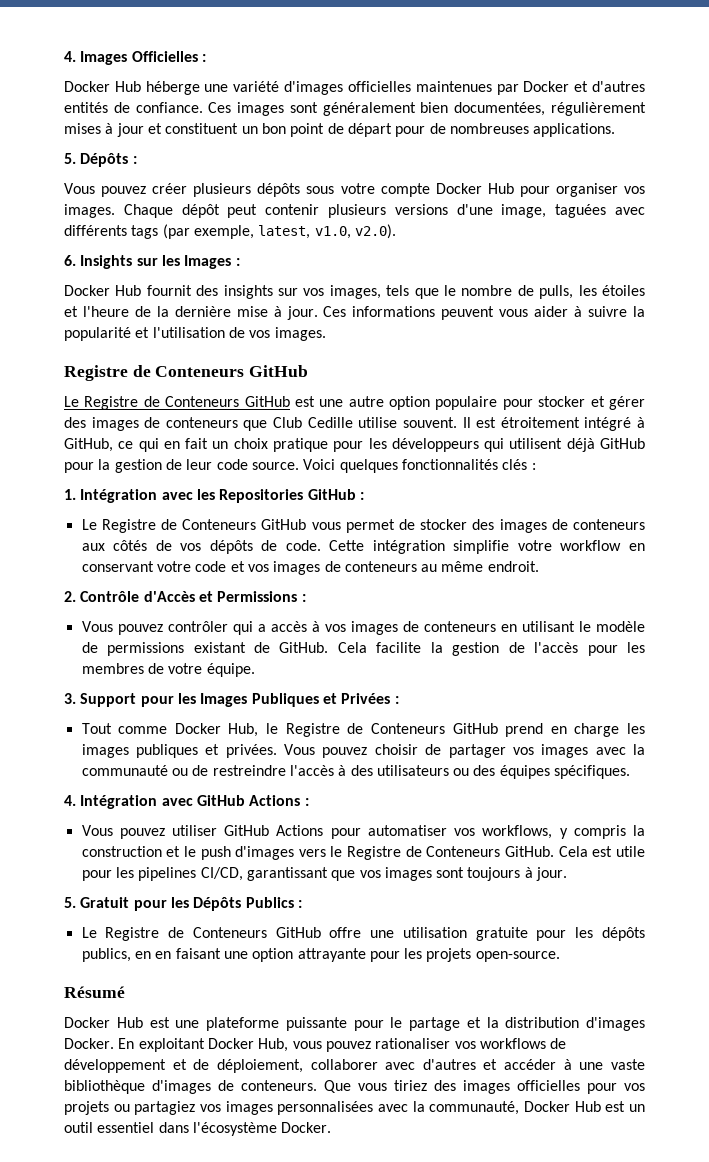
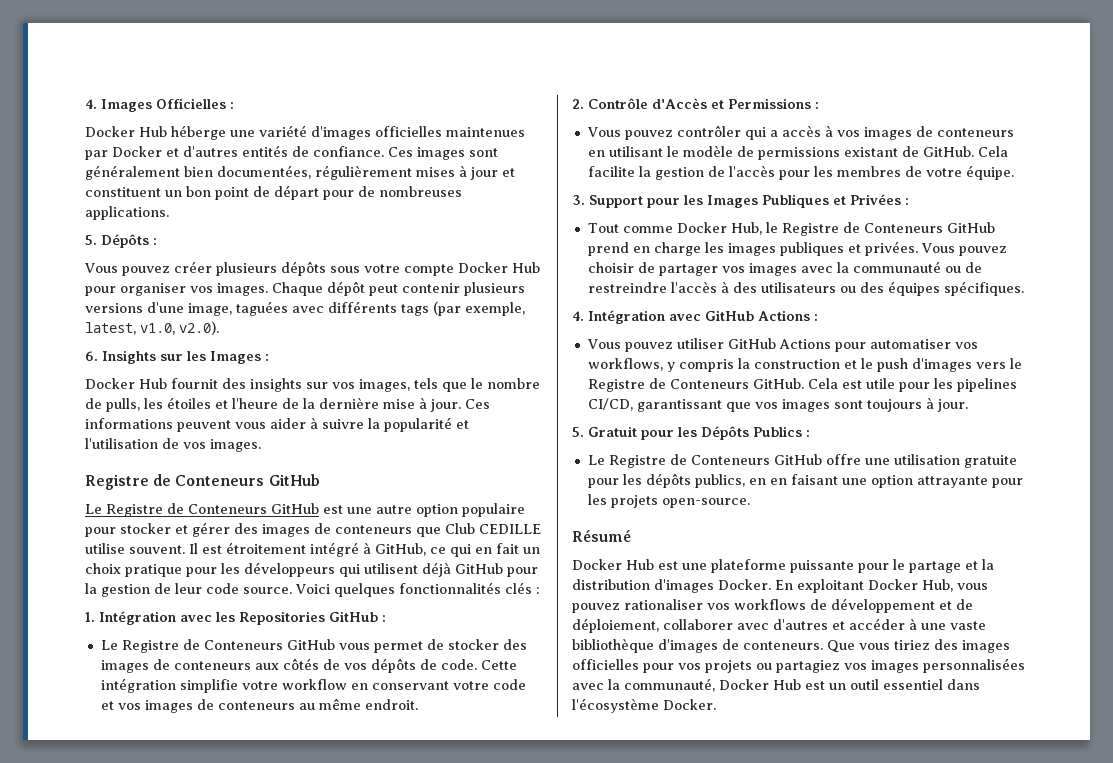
[307,417,353,428] Cedille -> [479,524,541,534] CEDILLE

